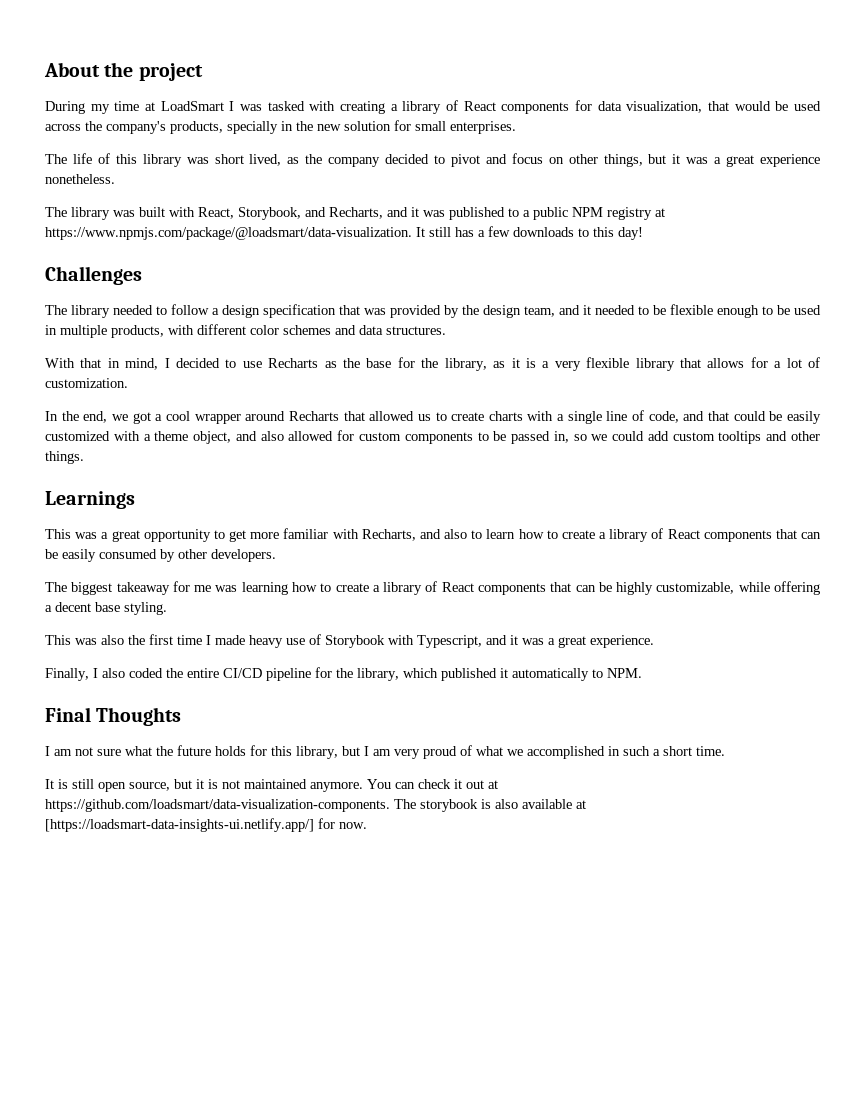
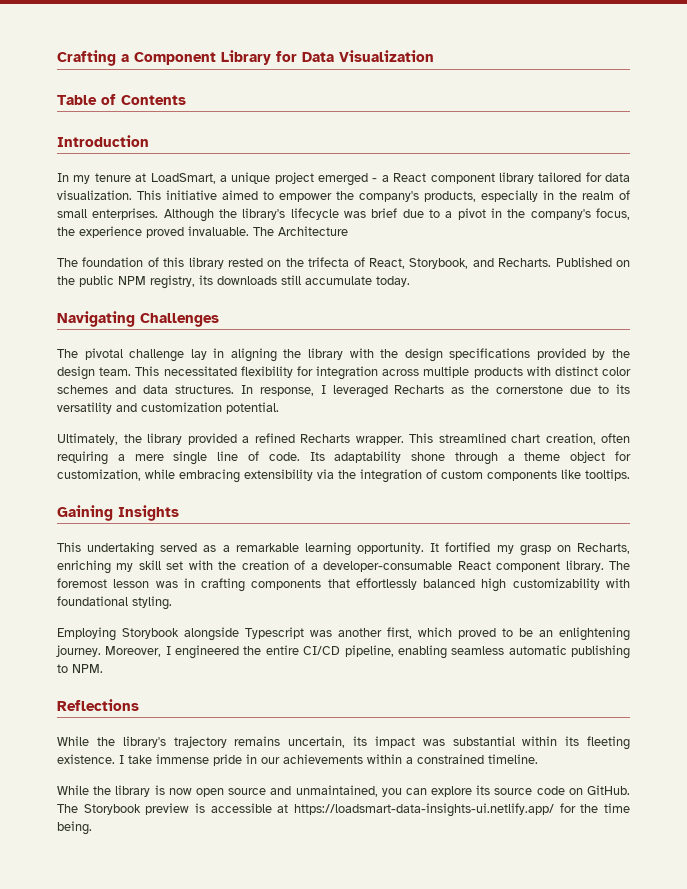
[44,62,203,81] [45,100,821,114] [45,124,81,131] About the project // During my time at LoadSmart I was tasked with creating a library of React components for data visualization, that would be used across -> [57,50,434,66] [57,94,186,105] [57,135,149,147] [57,172,630,186] [57,190,332,202] Crafting a Component Library for Data Visualization // Table of Contents // Introduction // In my tenure at LoadSmart, a unique project emerged - a React component library tailored for data visualization. This initiative aimed to empower
[227,120,411,134] specially in the new solution for -> [481,190,630,202] especially in the realm of
[45,153,92,164] // The life -> [163,208,630,222] [57,226,348,238] [57,257,144,267] Although the library's lifecycle was brief due to a pivot in the company's focus, the experience proved invaluable. The Architecture // The foundation
[186,153,820,167] [45,174,115,184] [45,207,665,220] [45,226,643,240] [45,266,142,285] [45,304,821,318] [45,324,246,338] was short lived, as the company decided to pivot and focus on other things, but it was a great experience nonetheless. // The library was built with React, Storybook, and Recharts, and it was published to a public NPM registry at https://www.npmjs.com/package/@loadsmart/data-visualization. It still has a few downloads to this day! // Challenges // The library needed to follow a design specification that was provided by the design team, and it needed to be flexible enough to be used in multiple products, with different -> [228,257,630,269] [57,275,410,289] [57,311,219,327] [57,348,630,362] [57,366,598,380] rested on the trifecta of React, Storybook, and Recharts. Published on the public NPM registry, its downloads still accumulate today. // Navigating Challenges // The pivotal challenge lay in aligning the library with the design specifications provided by the design team. This necessitated flexibility for integration across multiple products with distinct
[45,357,820,371] [45,378,128,388] [45,410,822,424] [45,430,820,444] [45,451,84,464] [45,491,135,509] [45,528,821,542] [45,549,276,562] [45,581,821,595] [45,602,167,615] [45,634,654,648] [45,667,642,681] [45,707,182,726] [45,745,725,759] [45,779,498,792] [45,799,586,812] [45,818,367,832] // With that in mind, I decided to use Recharts as the base for the library, as it is a very flexible library that allows for a lot of customization. // In the end, we got a cool wrapper around Recharts that allowed us to create charts with a single line of code, and that could be easily customized with a theme object, and also allowed for custom components to be passed in, so we could add custom tooltips and other things. // Learnings // This was a great opportunity to get more familiar with Recharts, and also to learn how to create a library of React components that can be easily consumed by other developers. // The biggest takeaway for me was learning how to create a library of React components that can be highly customizable, while offering a decent base styling. // This was also the first time I made heavy use of Storybook with Typescript, and it was a great experience. // Finally, I also coded the entire CI/CD pipeline for the library, which published it automatically to NPM. // Final Thoughts // I am not sure what the future holds for this library, but I am very proud of what we accomplished in such a short time. // It is still open source, but it is not maintained anymore. You can check it out at https://github.com/loadsmart/data-visualization-components. The storybook is also available at [https://loadsmart-data-insights-ui.netlify.app/] for now. -> [240,384,631,398] [57,402,279,414] [57,433,630,445] [57,451,631,465] [57,469,630,483] [57,505,179,521] [57,542,630,556] [57,560,630,574] [57,578,630,592] [57,596,172,610] [57,627,630,641] [56,645,630,659] [57,664,103,673] [57,699,139,711] [57,736,630,750] [57,754,538,766] [57,785,630,797] [57,803,630,817] [57,821,92,835] In response, I leveraged Recharts as the cornerstone due to its versatility and customization potential. // Ultimately, the library provided a refined Recharts wrapper. This streamlined chart creation, often requiring a mere single line of code. Its adaptability shone through a theme object for customization, while embracing extensibility via the integration of custom components like tooltips. // Gaining Insights // This undertaking served as a remarkable learning opportunity. It fortified my grasp on Recharts, enriching my skill set with the creation of a developer-consumable React component library. The foremost lesson was in crafting components that effortlessly balanced high customizability with foundational styling. // Employing Storybook alongside Typescript was another first, which proved to be an enlightening journey. Moreover, I engineered the entire CI/CD pipeline, enabling seamless automatic publishing to NPM. // Reflections // While the library's trajectory remains uncertain, its impact was substantial within its fleeting existence. I take immense pride in our achievements within a constrained timeline. // While the library is now open source and unmaintained, you can explore its source code on GitHub. The Storybook preview is accessible at https://loadsmart-data-insights-ui.netlify.app/ for the time being.

